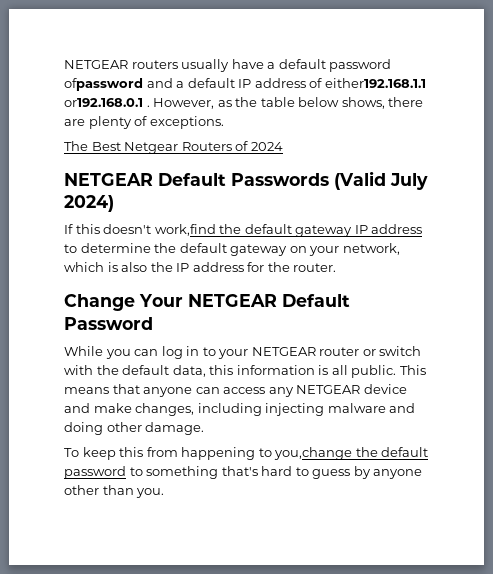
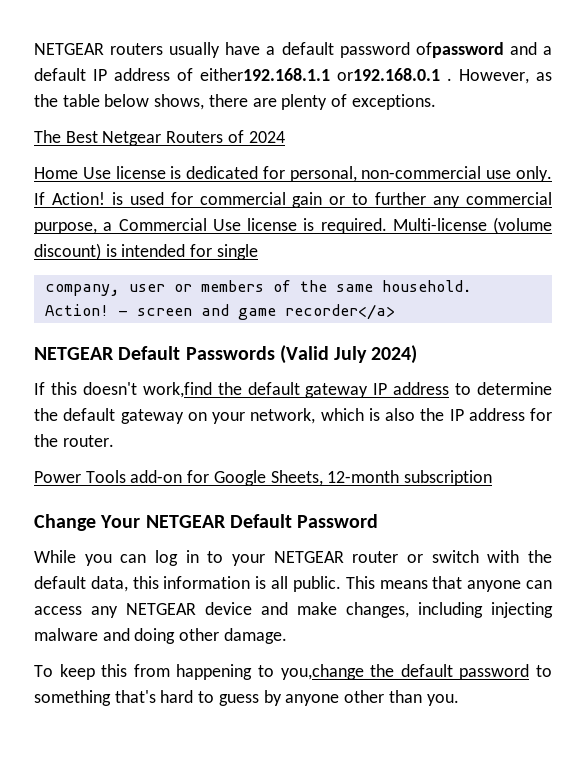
(283, 146) none -> [34,166,552,182] [34,192,553,208] [34,217,552,234] [34,243,258,260] [44,280,472,296] [44,304,395,320] // Home Use license is dedicated for personal, non-commercial use only. If Action! is used for commercial gain or to further any commercial purpose, a Commercial Use license is required. Multi-license (volume discount) is intended for single // company, user or members of the same household. Action! - screen and game recorder</a>
(337, 267) none -> [34,470,493,486] // Power Tools add-on for Google Sheets, 12-month subscription

